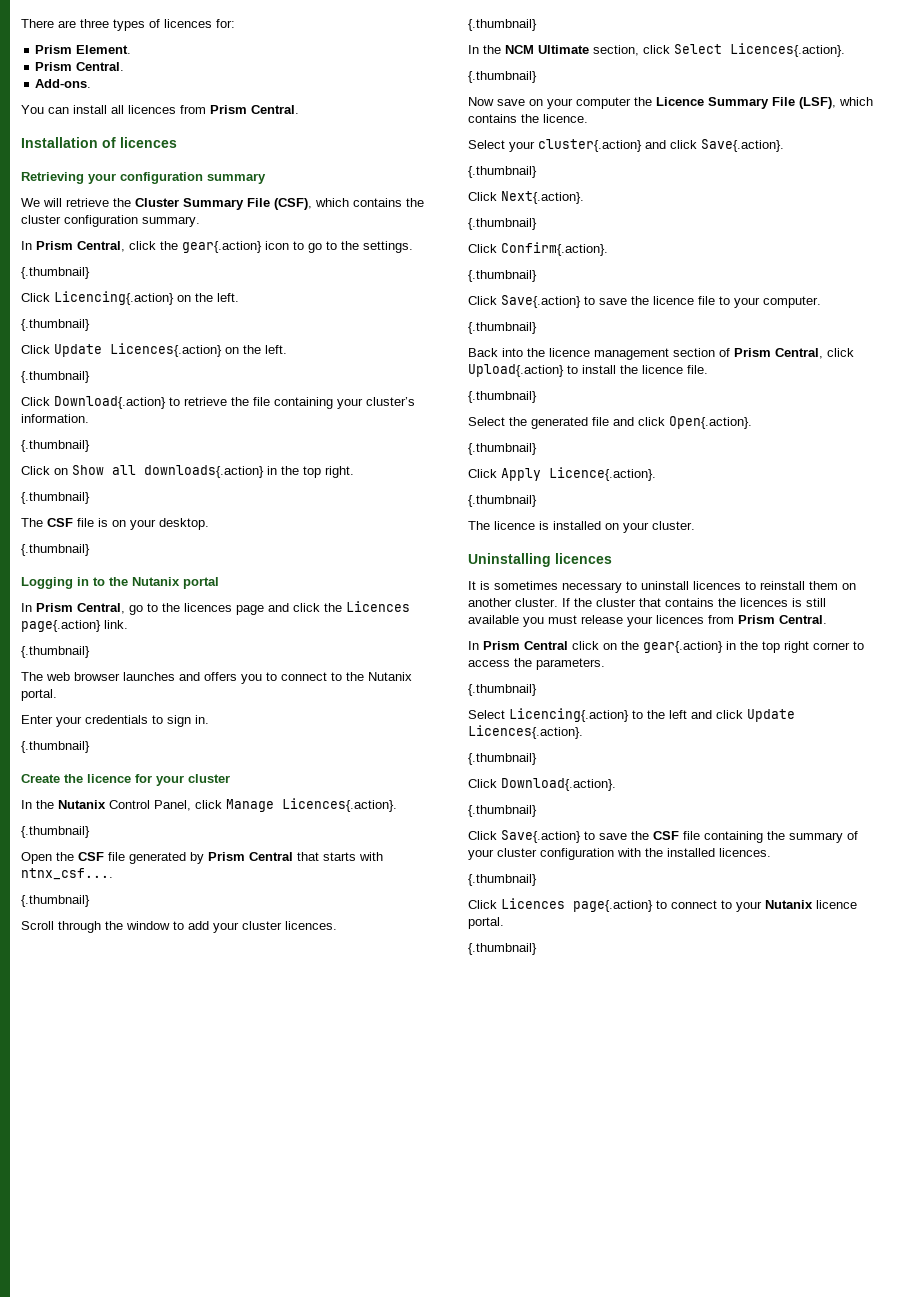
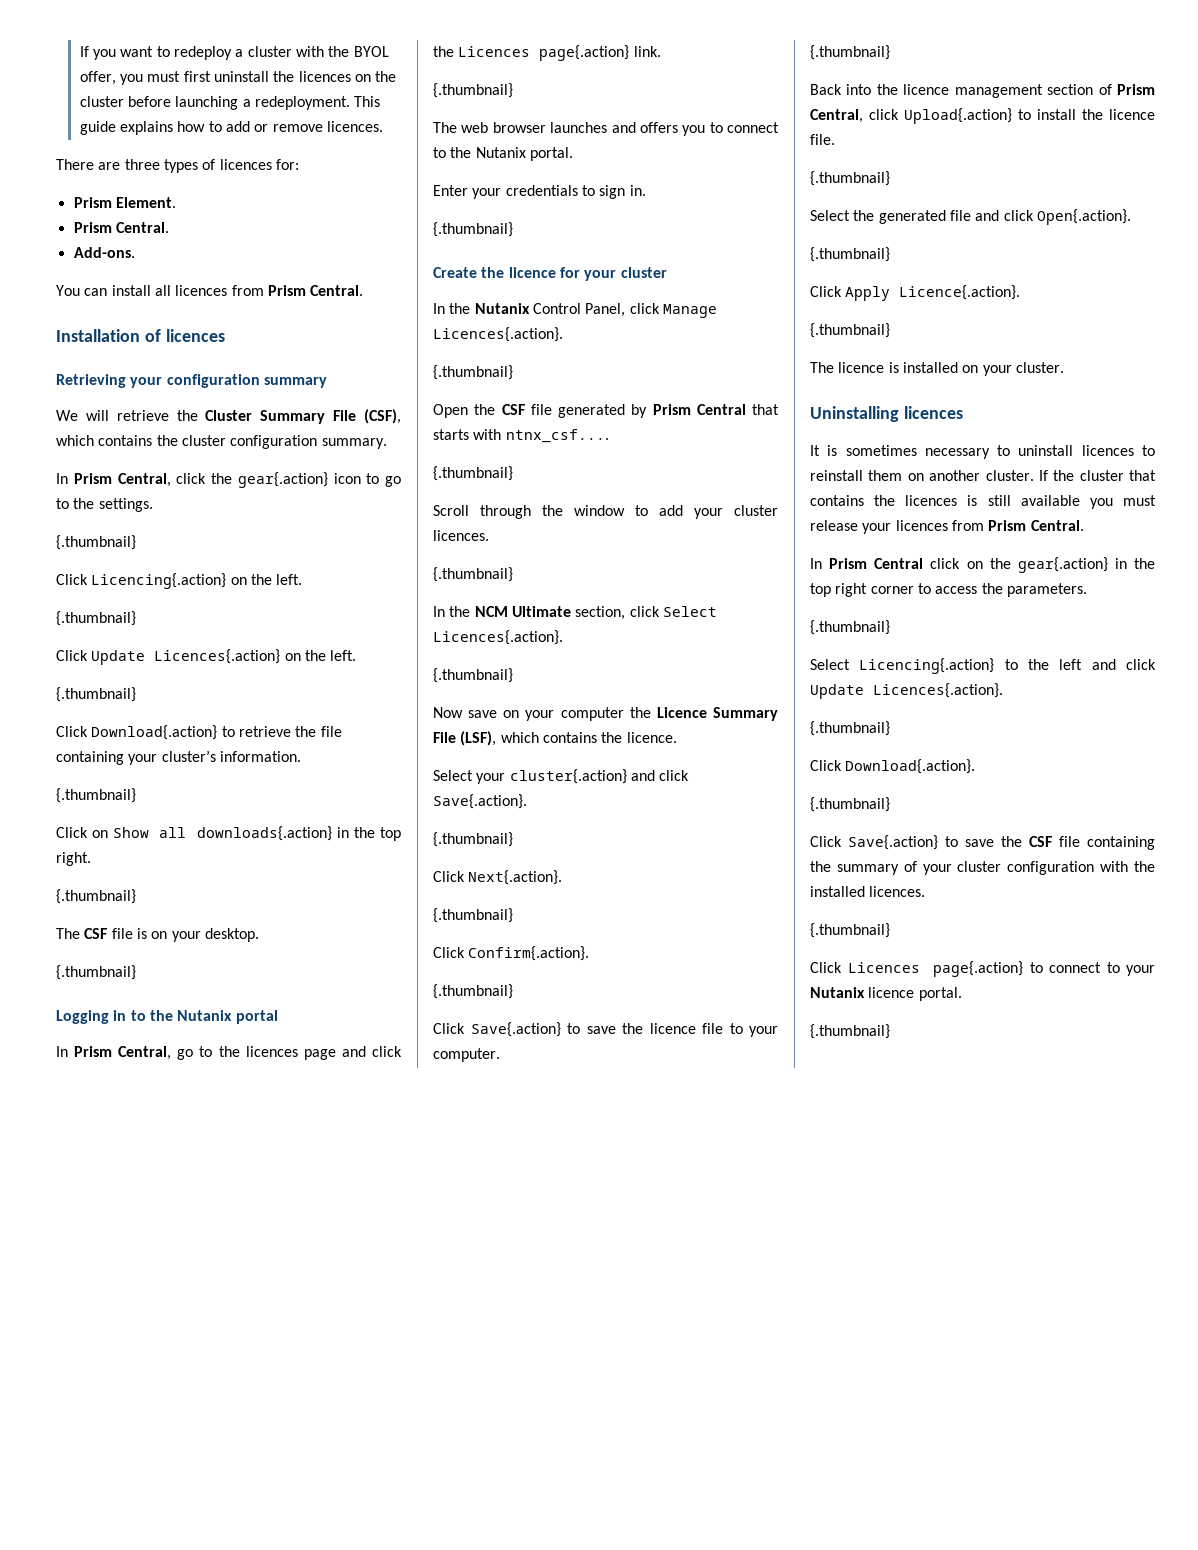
(21, 23) none -> [79,46,389,60] [79,71,397,85] [79,96,381,110] [79,121,383,135] If you want to redeploy a cluster with the BYOL offer, you must first uninstall the licences on the cluster before launching a redeployment. This guide explains how to add or remove licences. //

